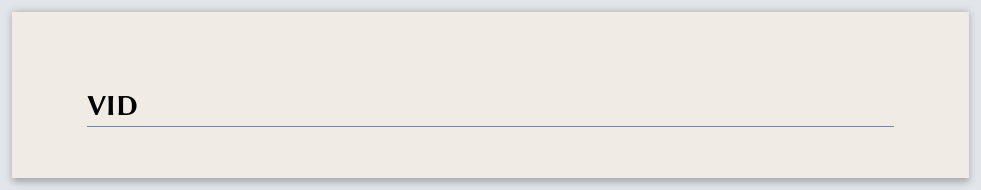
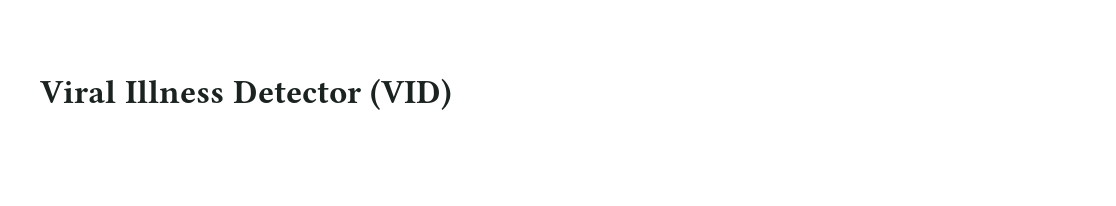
[87,96,138,116] VID -> [40,78,453,110] Viral Illness Detector (VID)

